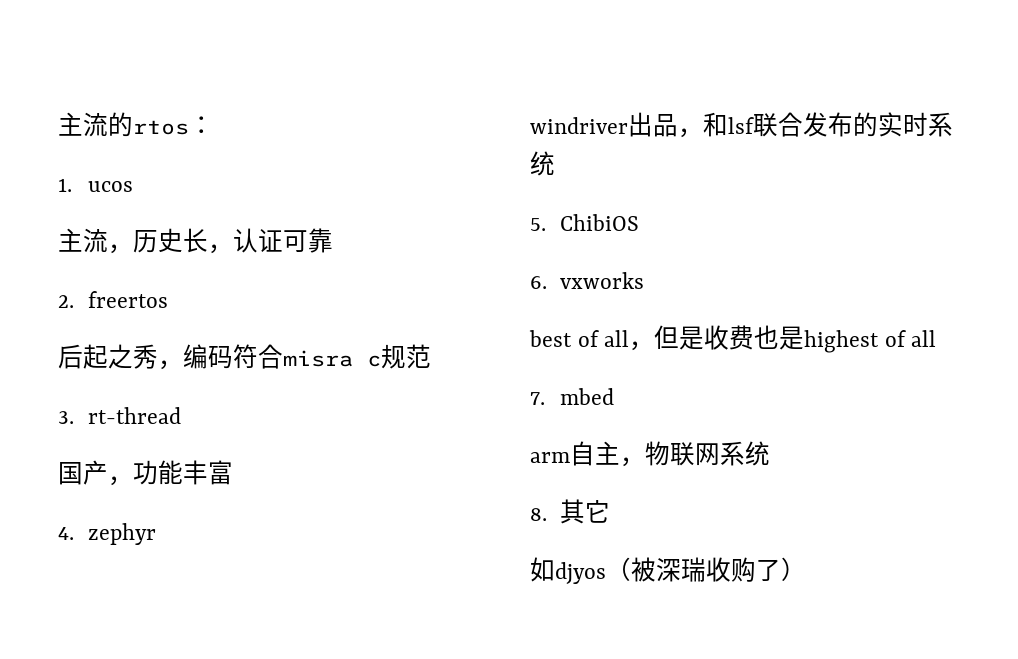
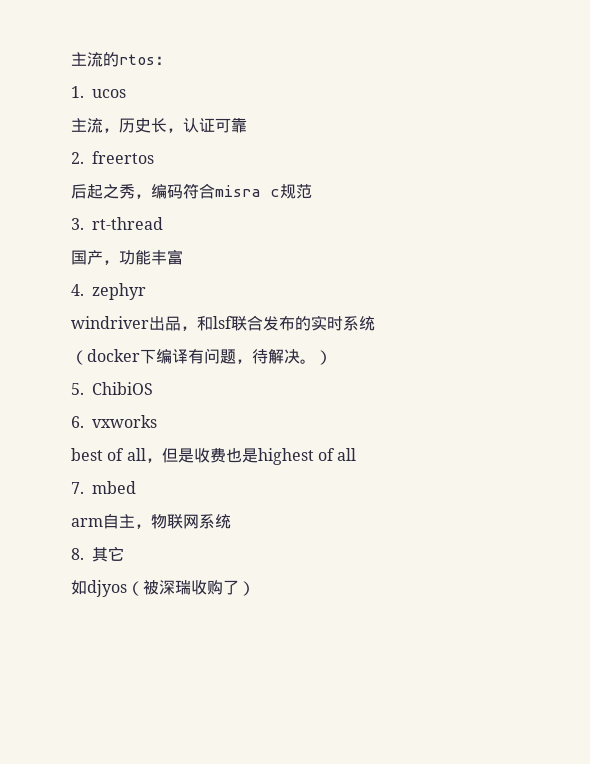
(555, 163) none -> [71,348,332,365] // （docker下编译有问题，待解决。）

